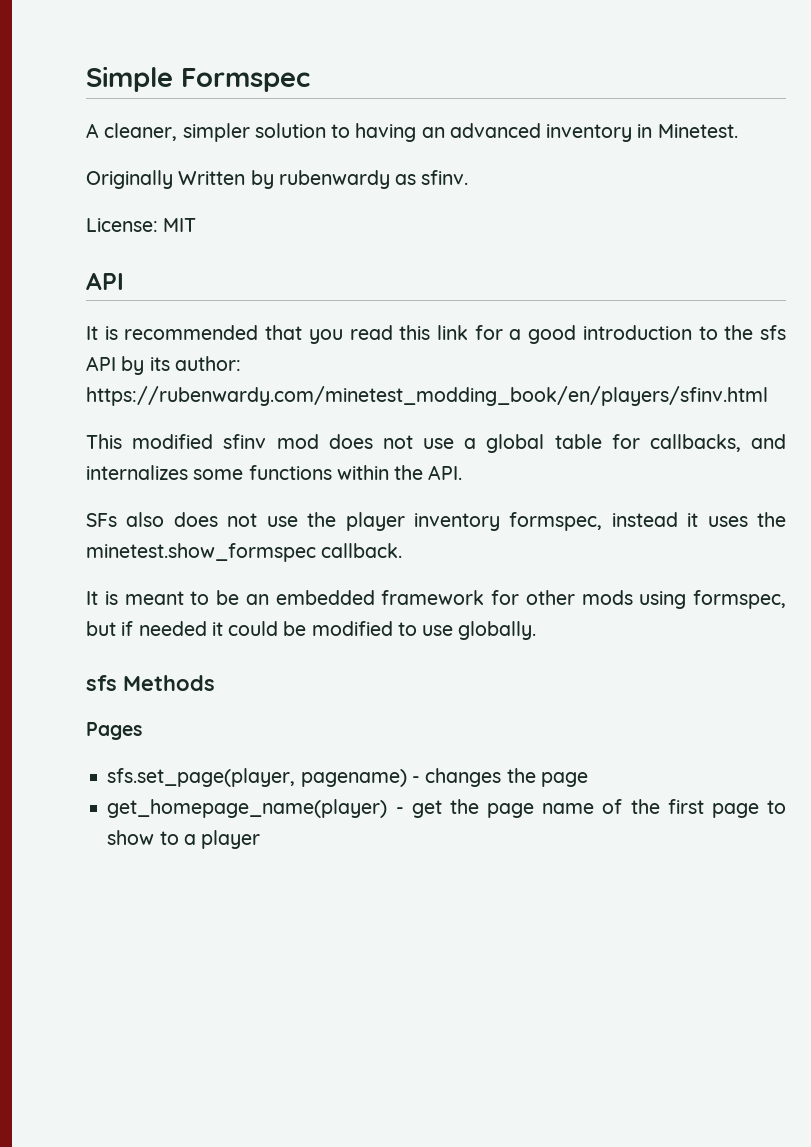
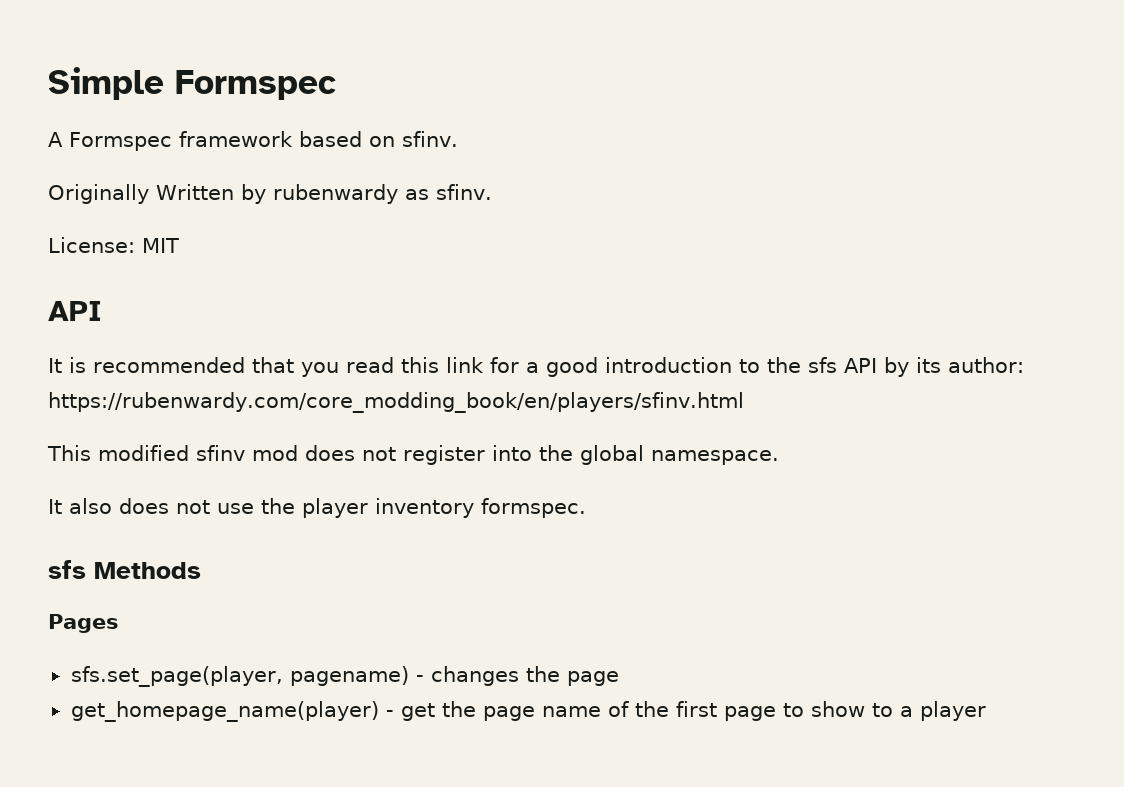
[104,123,738,142] cleaner, simpler solution to having an advanced inventory in Minetest. -> [69,131,458,151] Formspec framework based on sfinv.
[86,386,768,406] https://rubenwardy.com/minetest_modding_book/en/players/sfinv.html -> [48,392,744,413] https://rubenwardy.com/core_modding_book/en/players/sfinv.html
[423,434,786,453] [86,465,463,480] [86,513,117,527] use a global table for callbacks, and internalizes some functions within the API. // SFs -> [403,445,779,465] [48,499,62,514] register into the global namespace. // It
[509,512,786,531] [86,543,403,562] [86,590,786,609] [86,621,537,640] formspec, instead it uses the minetest.show_formspec callback. // It is meant to be an embedded framework for other mods using formspec, but if needed it could be modified to use globally. -> [481,498,586,518] formspec.

